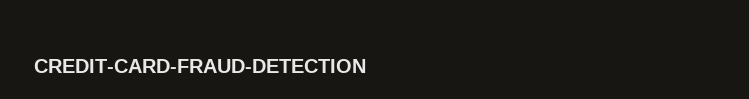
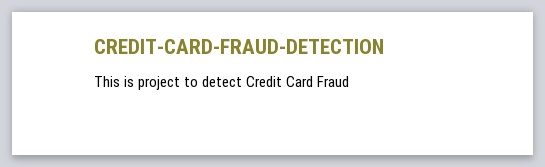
(366, 66) none -> [94,76,350,90] // This is project to detect Credit Card Fraud

